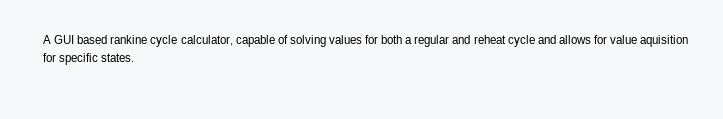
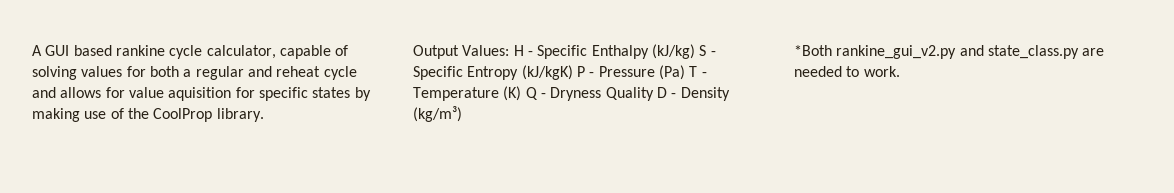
[101,53,135,62] states. -> [312,87,371,101] [32,108,264,122] [413,44,716,59] [413,65,707,80] [413,86,730,101] [413,106,462,122] [794,45,1105,59] [794,66,900,77] states by making use of the CoolProp library. // Output Values: H - Specific Enthalpy (kJ/kg) S - Specific Entropy (kJ/kgK) P - Pressure (Pa) T - Temperature (K) Q - Dryness Quality D - Density (kg/m³) // *Both rankine_gui_v2.py and state_class.py are needed to work.

